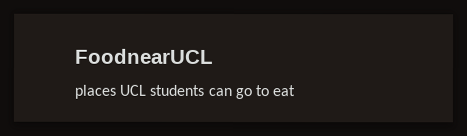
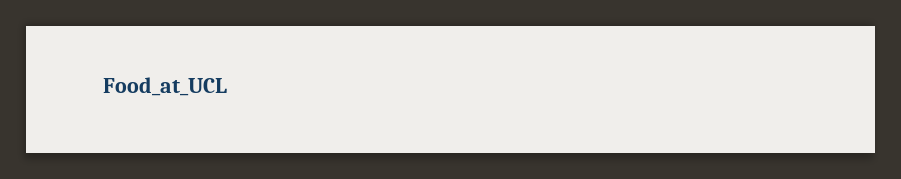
[75,48,214,64] [74,84,296,100] FoodnearUCL // places UCL students can go to eat -> [103,77,227,96] Food_at_UCL

